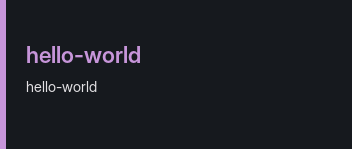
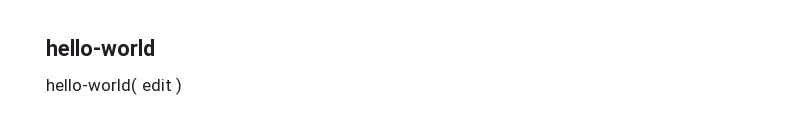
[26,81,97,92] hello-world -> [46,77,183,95] hello-world( edit )

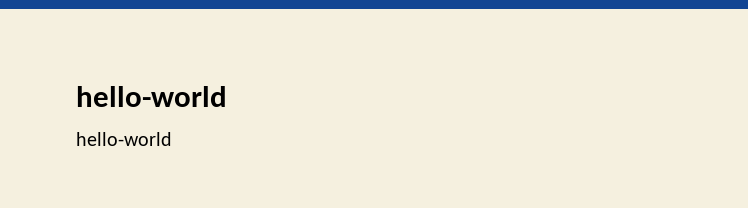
[46,77,183,95] hello-world( edit ) -> [76,132,172,146] hello-world

